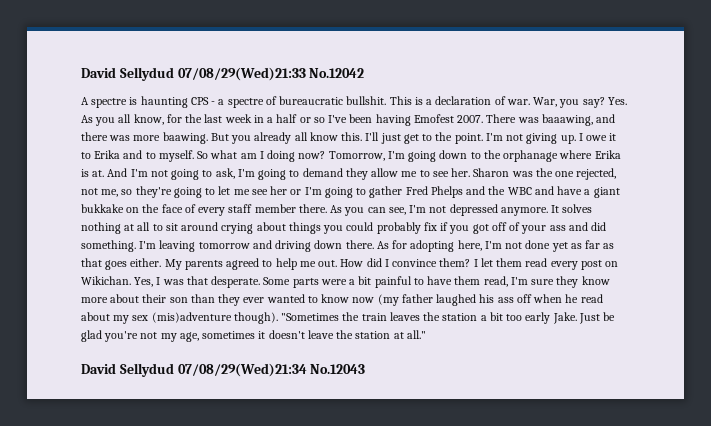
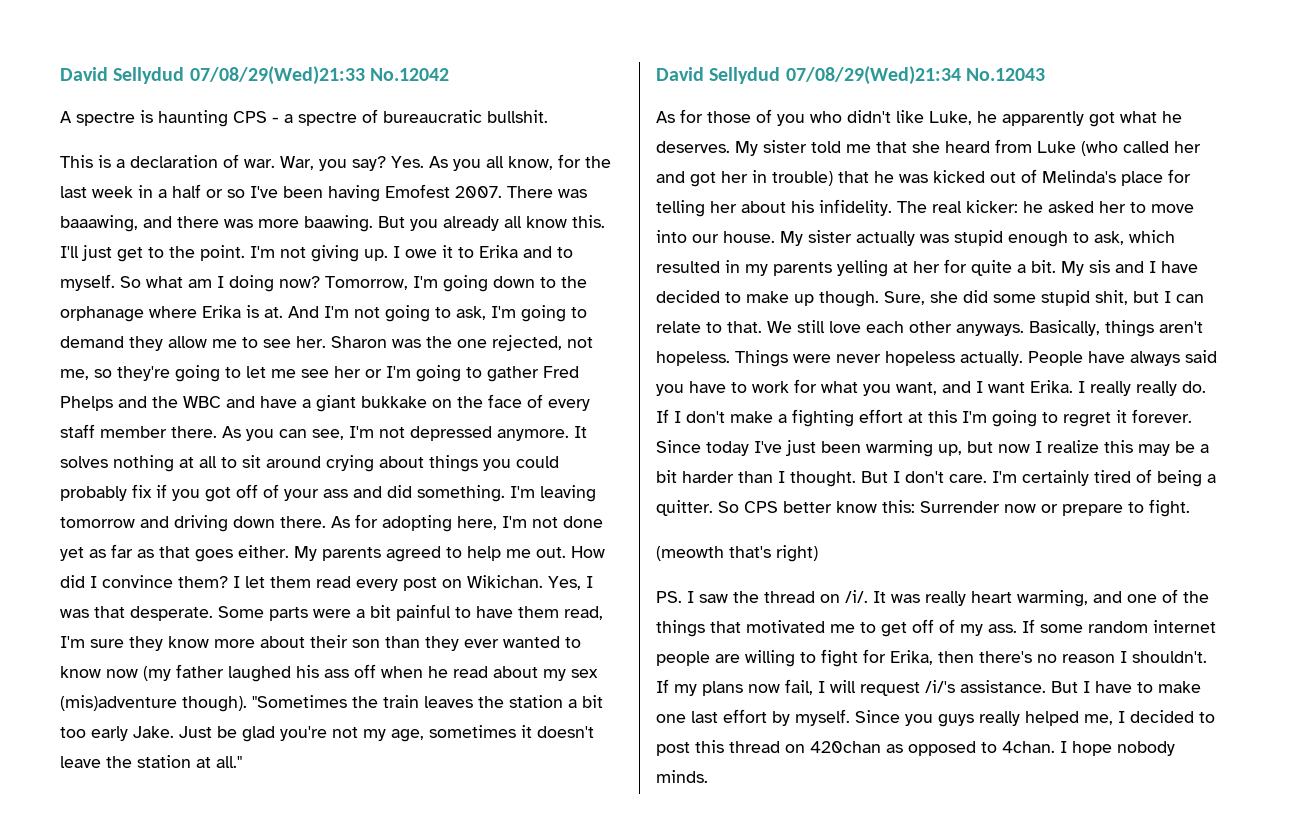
(387, 100) none -> (548, 116) //
(366, 369) none -> [656,109,1182,127] [656,139,1201,156] [656,169,1191,187] [656,199,1194,217] [656,230,1175,247] [656,259,1198,277] [656,290,1204,307] [656,320,1203,337] [656,350,1217,367] [656,379,1206,396] [656,409,1192,427] [656,440,1209,457] [656,469,1216,487] [656,499,1190,517] [656,545,818,562] [656,589,1209,607] [656,619,1216,637] [656,649,1207,667] [656,679,1201,696] [656,709,1215,727] [656,740,1175,756] [656,770,708,783] // As for those of you who didn't like Luke, he apparently got what he deserves. My sister told me that she heard from Luke (who called her and got her in trouble) that he was kicked out of Melinda's place for telling her about his infidelity. The real kicker: he asked her to move into our house. My sister actually was stupid enough to ask, which resulted in my parents yelling at her for quite a bit. My sis and I have decided to make up though. Sure, she did some stupid shit, but I can relate to that. We still love each other anyways. Basically, things aren't hopeless. Things were never hopeless actually. People have always said you have to work for what you want, and I want Erika. I really really do. If I don't make a fighting effort at this I'm going to regret it forever. Since today I've just been warming up, but now I realize this may be a bit harder than I thought. But I don't care. I'm certainly tired of being a quitter. So CPS better know this: Surrender now or prepare to fight. // (meowth that's right) // PS. I saw the thread on /i/. It was really heart warming, and one of the things that motivated me to get off of my ass. If some random internet people are willing to fight for Erika, then there's no reason I shouldn't. If my plans now fail, I will request /i/'s assistance. But I have to make one last effort by myself. Since you guys really helped me, I decided to post this thread on 420chan as opposed to 4chan. I hope nobody minds.

